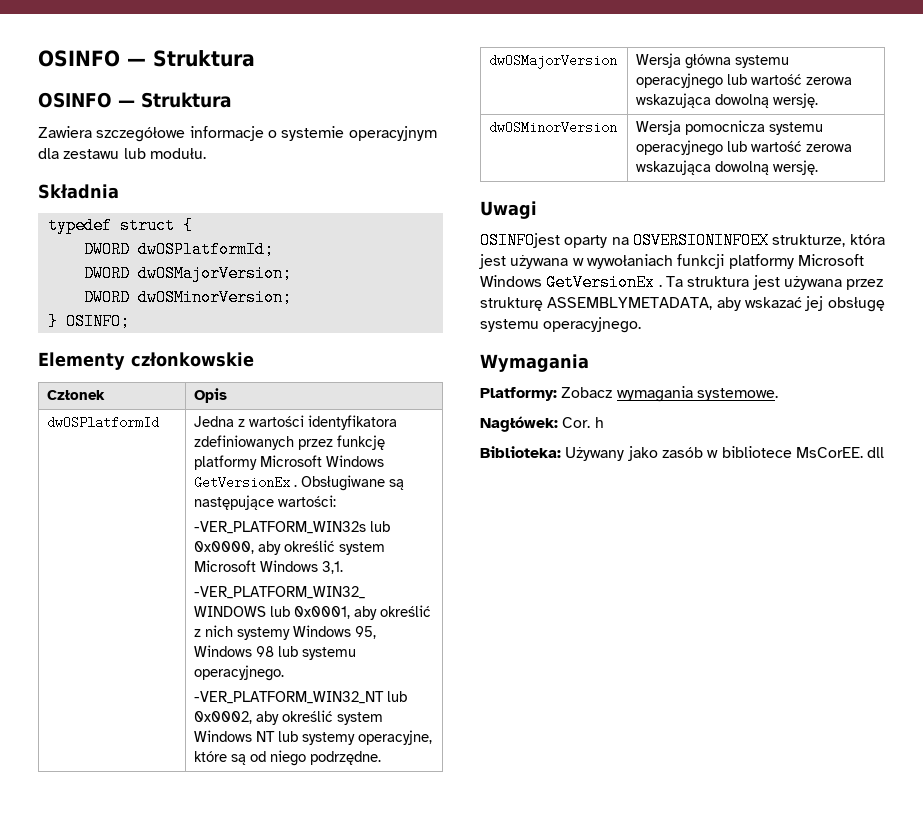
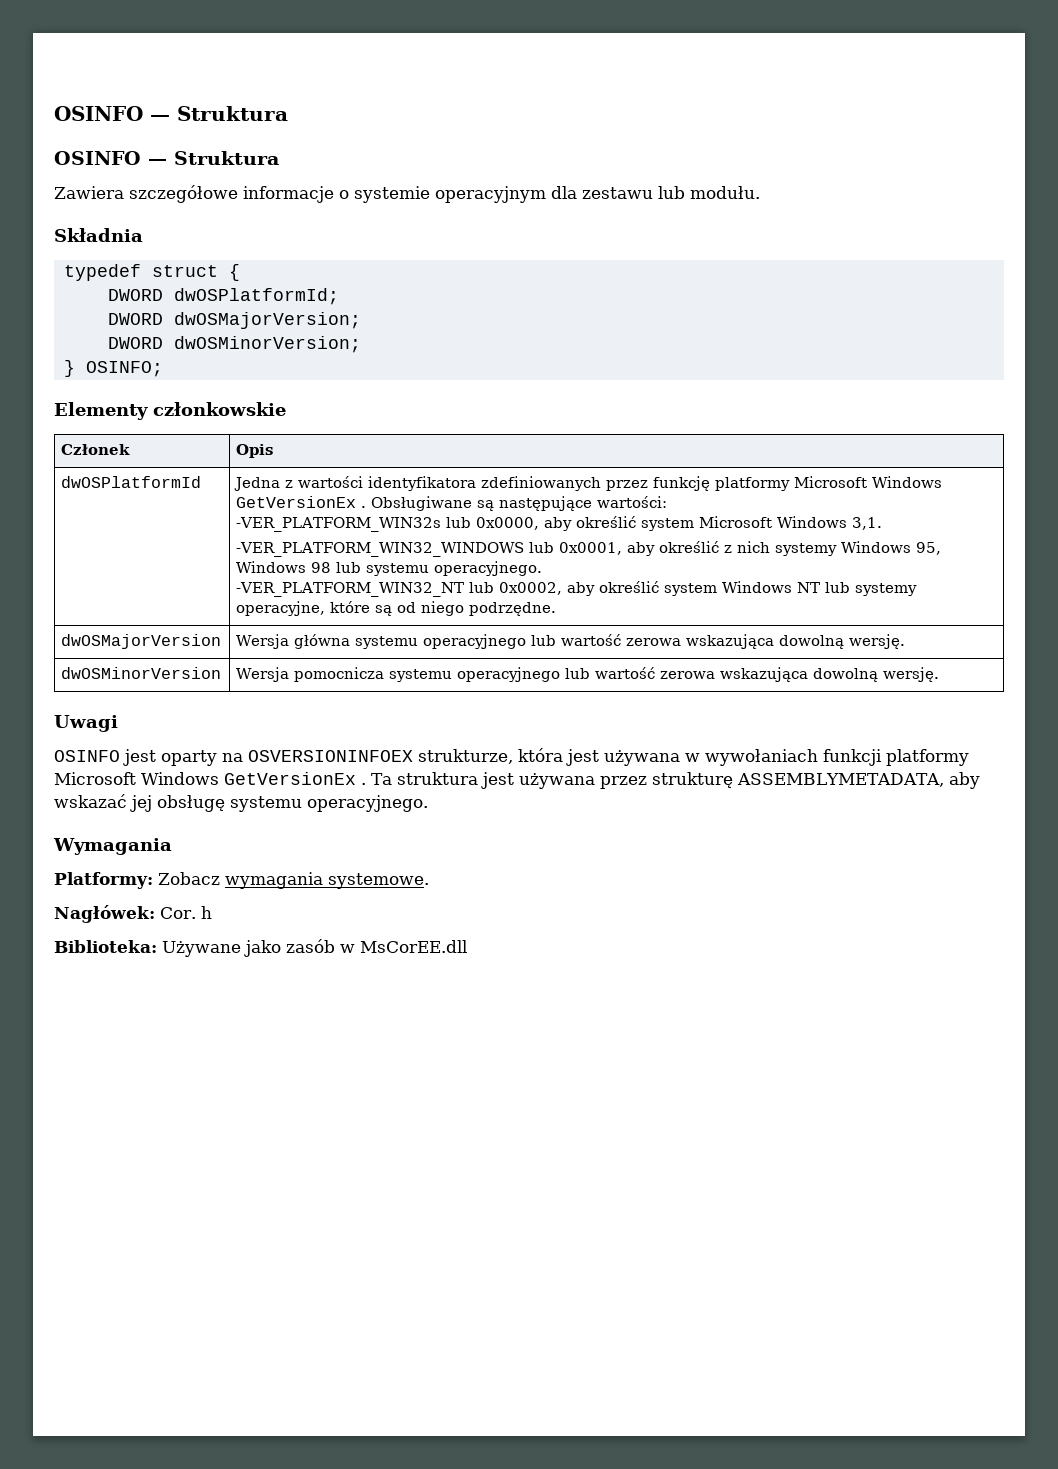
[480,232,560,249] OSINFOjest -> [54,749,156,766] OSINFO jest
[565,447,625,461] Używany -> [162,941,241,957] Używane
[721,446,885,458] bibliotece MsCorEE. dll -> [360,940,467,953] MsCorEE.dll

